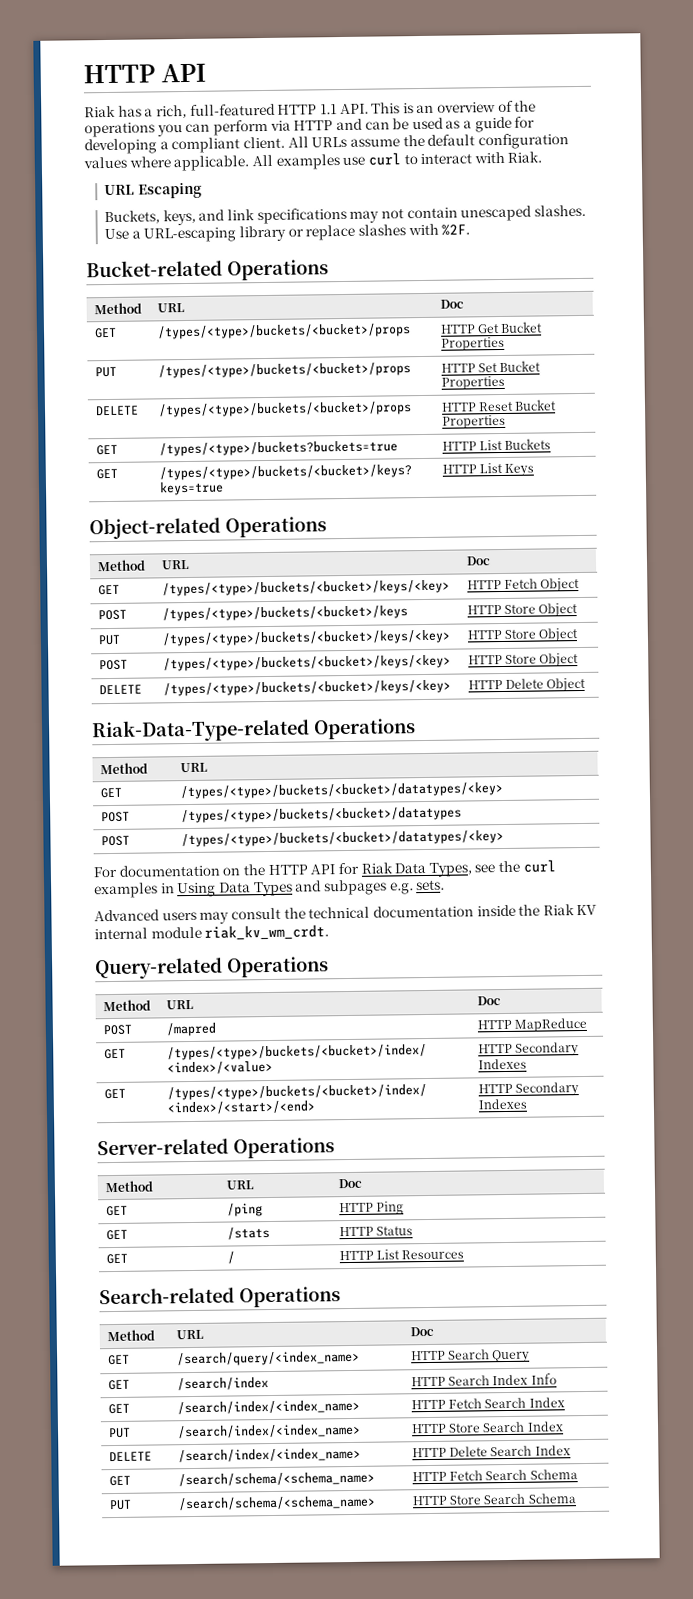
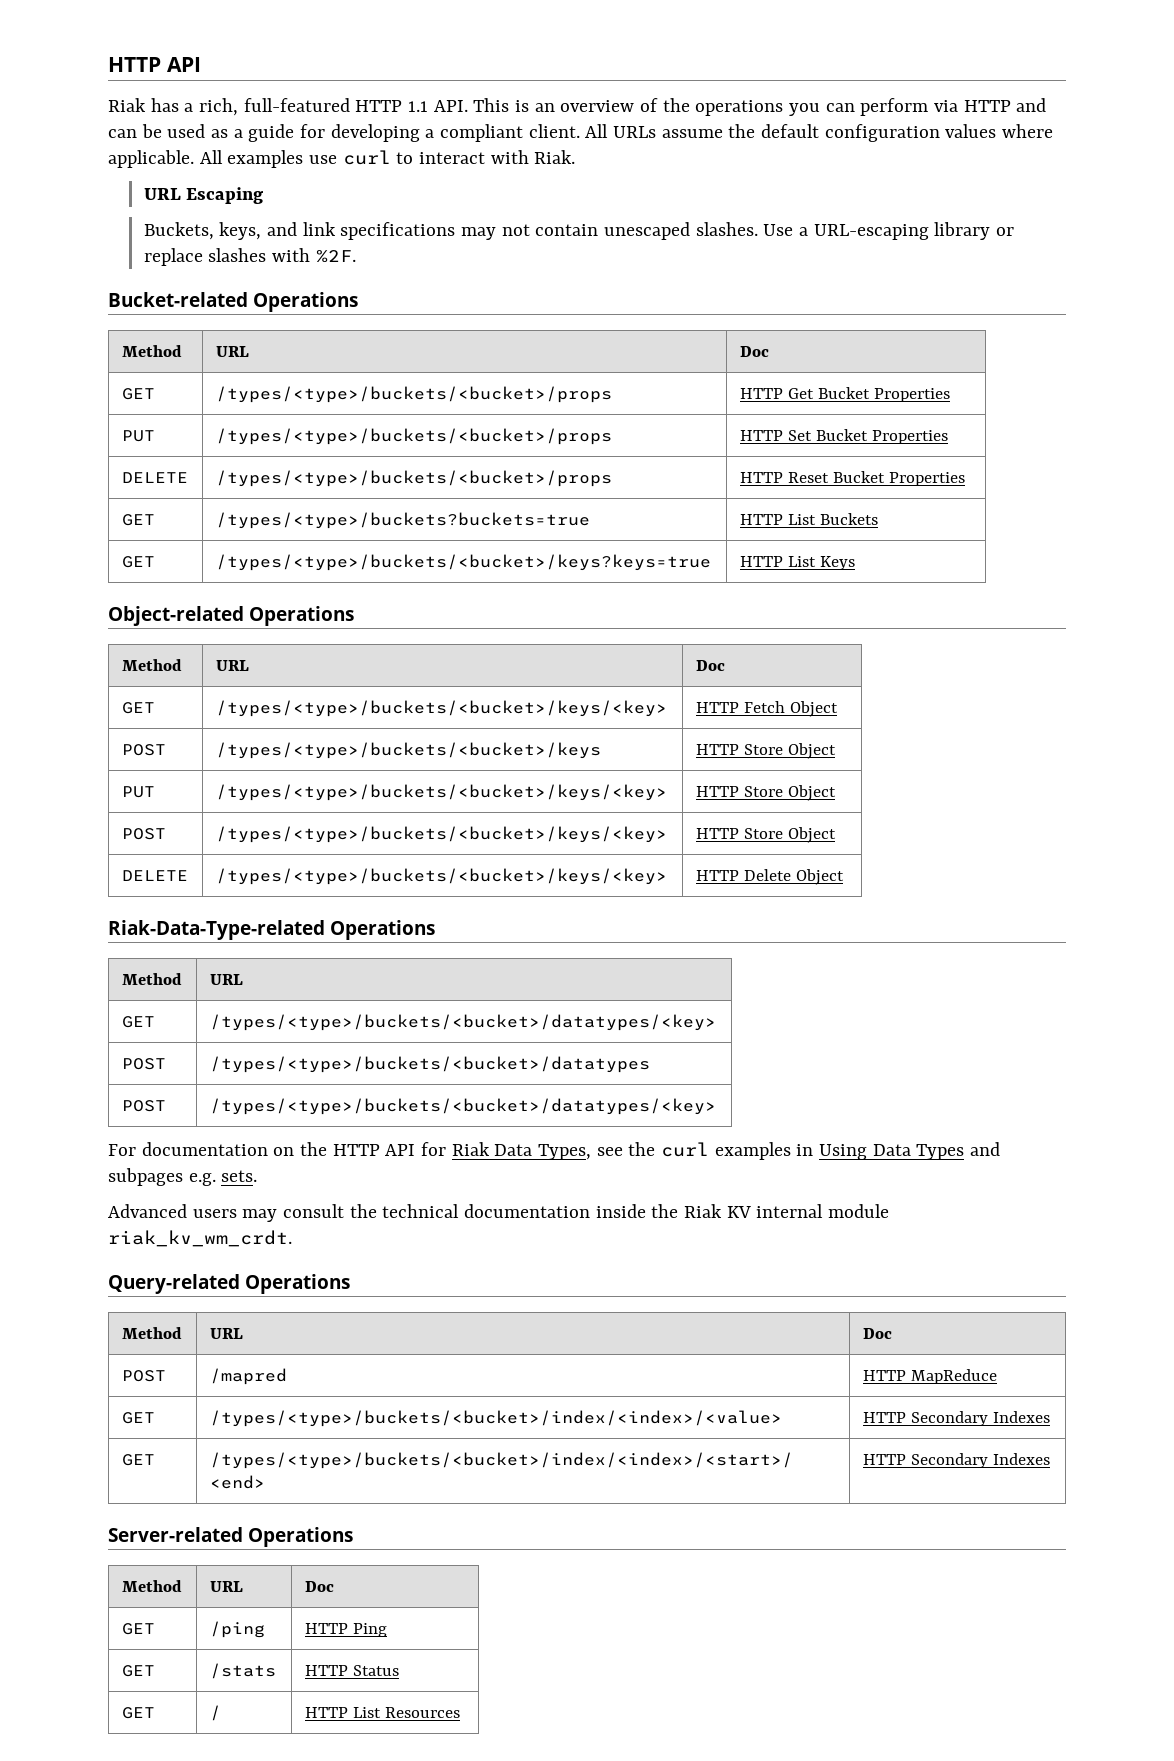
[99,1286,341,1308] [106,1329,155,1342] [175,1329,204,1340] [409,1326,434,1337] [107,1354,130,1366] [176,1350,360,1367] [410,1349,531,1364] [107,1379,130,1391] [176,1377,269,1391] [410,1373,557,1387] [107,1403,130,1415] [176,1399,360,1415] [410,1397,565,1410] [107,1427,131,1439] [176,1423,361,1439] [410,1421,564,1434] [108,1451,152,1462] [177,1447,361,1463] [411,1445,571,1458] [108,1475,131,1487] [177,1471,375,1487] [411,1469,578,1482] [108,1499,132,1511] [177,1495,376,1511] [411,1493,576,1506] // Search-related Operations // Method | URL | Doc // GET | /search/query/<index_name> | HTTP Search Query // GET | /search/index | HTTP Search Index Info // GET | /search/index/<index_name> | HTTP Fetch Search Index // PUT | /search/index/<index_name> | HTTP Store Search Index // DELETE | /search/index/<index_name> | HTTP Delete Search Index // GET | /search/schema/<schema_name> | HTTP Fetch Search Schema // PUT | /search/schema/<schema_name> | HTTP Store Search Schema -> (461, 1712) none

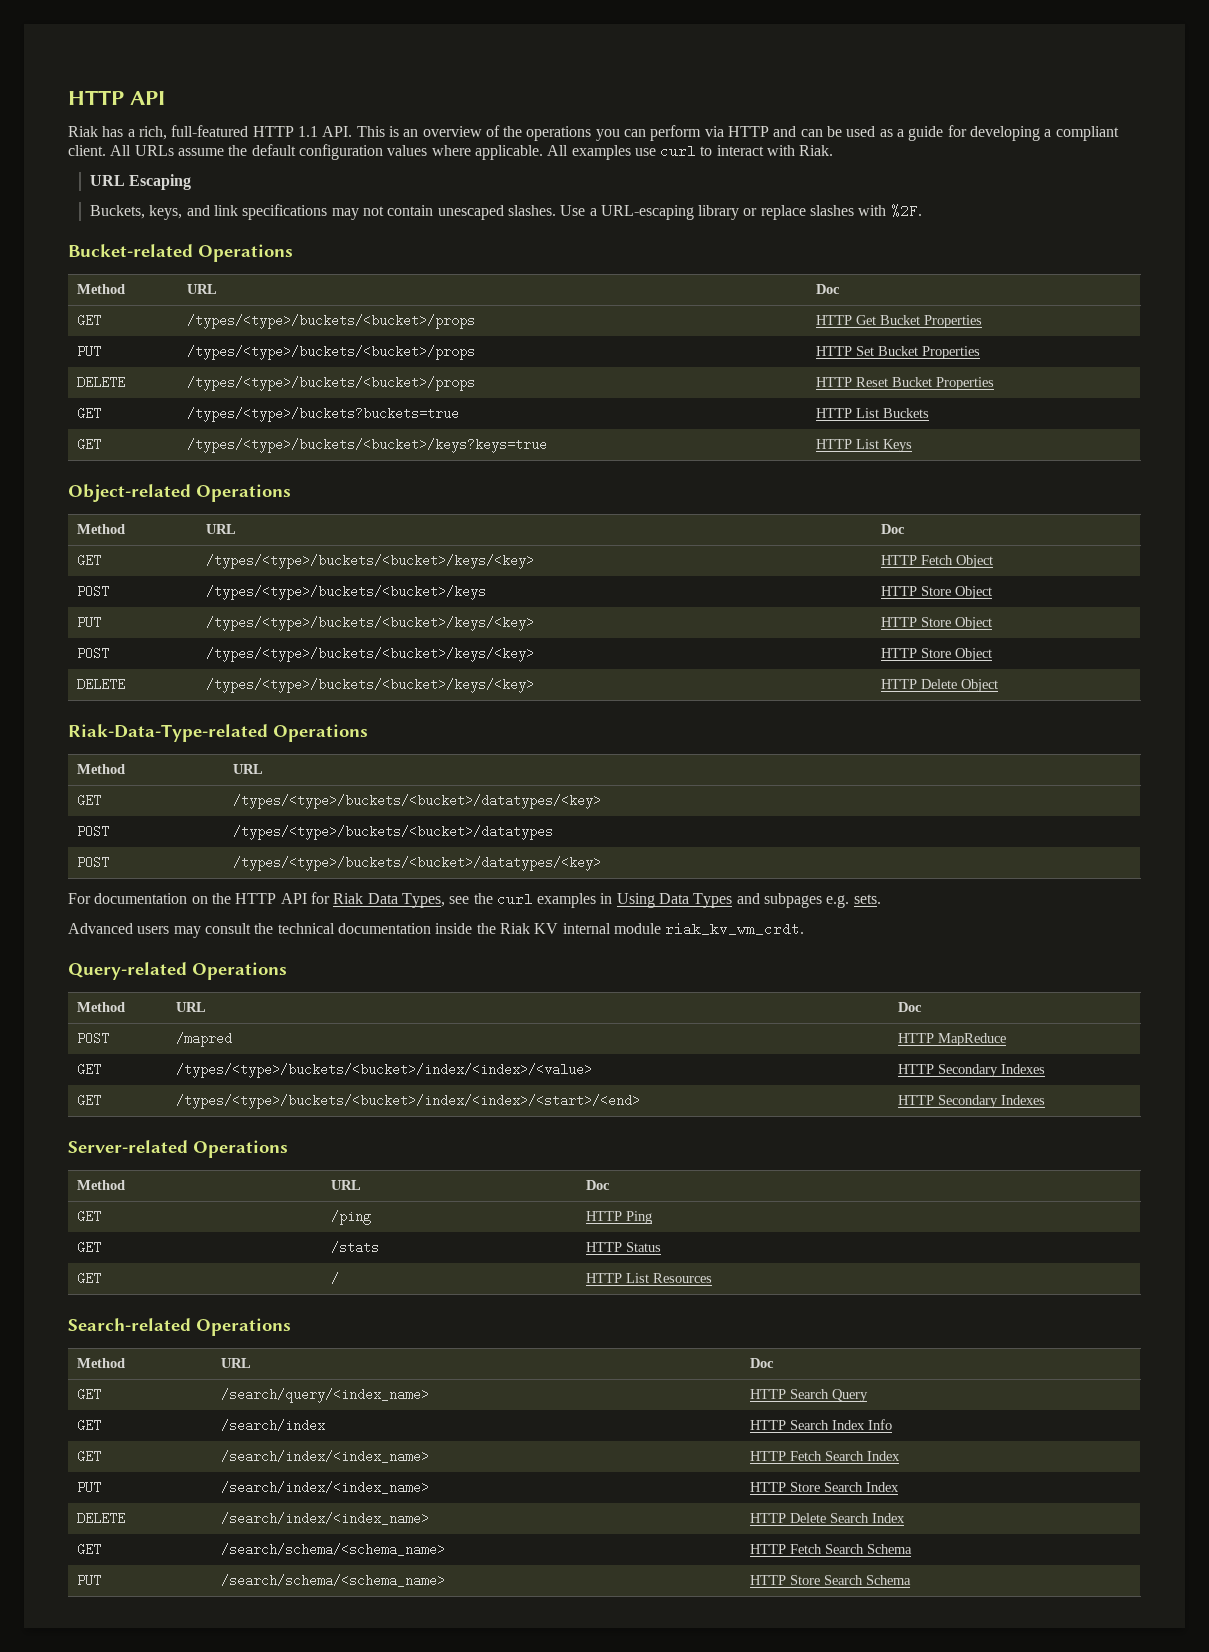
(461, 1712) none -> [68,1318,291,1336] [76,1358,125,1368] [220,1358,251,1368] [749,1358,774,1368] [76,1388,101,1401] [220,1388,429,1403] [749,1389,868,1402] [76,1419,101,1432] [220,1419,325,1432] [749,1419,892,1430] [76,1450,101,1463] [220,1450,429,1463] [749,1451,900,1461] [76,1481,101,1494] [220,1481,429,1494] [749,1482,899,1492] [76,1512,125,1525] [220,1512,429,1525] [749,1513,905,1523] [76,1543,101,1556] [220,1543,445,1556] [749,1544,912,1554] [76,1574,101,1587] [220,1574,445,1587] [749,1575,911,1585] // Search-related Operations // Method | URL | Doc // GET | /search/query/<index_name> | HTTP Search Query // GET | /search/index | HTTP Search Index Info // GET | /search/index/<index_name> | HTTP Fetch Search Index // PUT | /search/index/<index_name> | HTTP Store Search Index // DELETE | /search/index/<index_name> | HTTP Delete Search Index // GET | /search/schema/<schema_name> | HTTP Fetch Search Schema // PUT | /search/schema/<schema_name> | HTTP Store Search Schema

